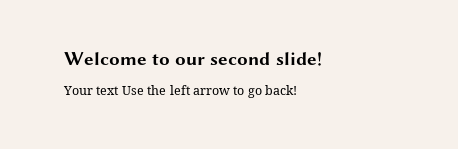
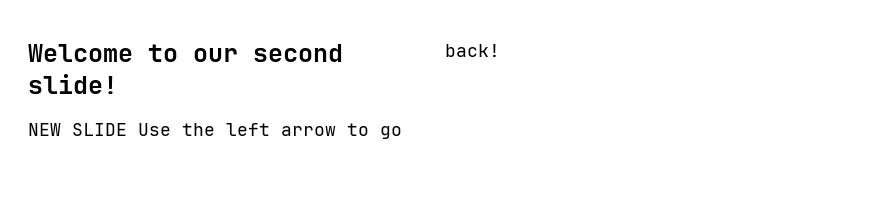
[63,86,120,95] Your text -> [28,123,127,136] NEW SLIDE

